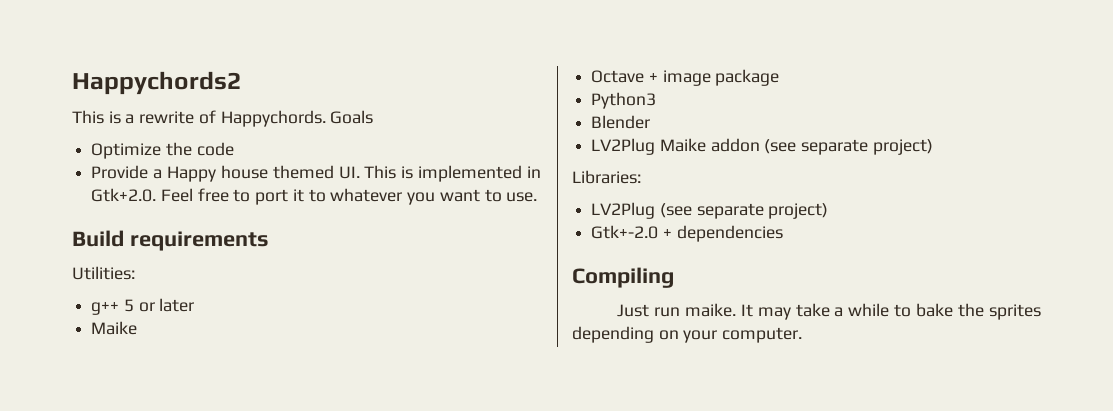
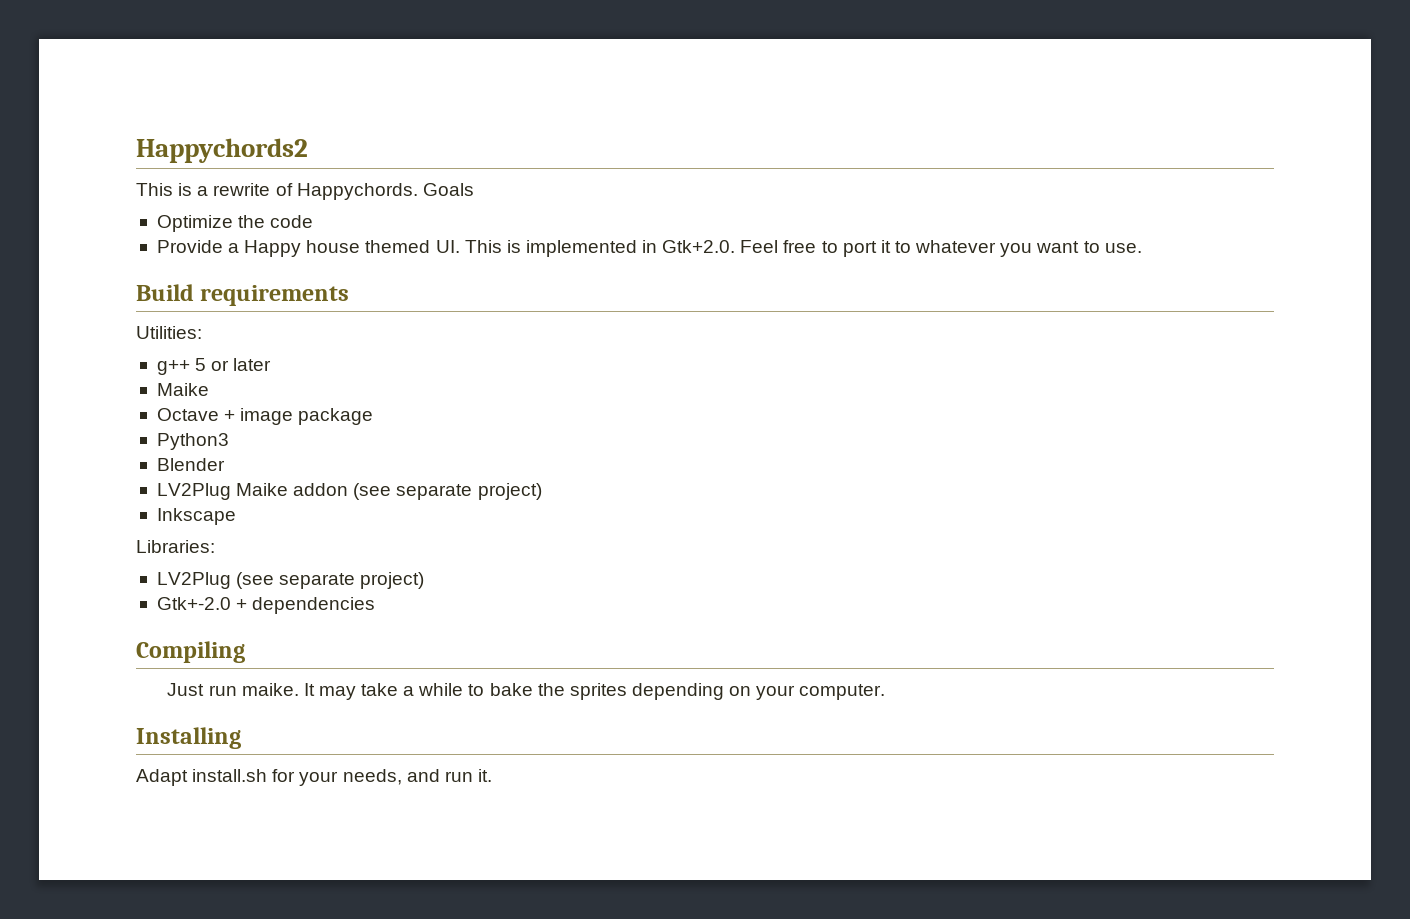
(933, 147) none -> [156,508,236,525] // Inkscape
(803, 335) none -> [136,727,241,749] [136,769,492,786] // Installing // Adapt install.sh for your needs, and run it.

